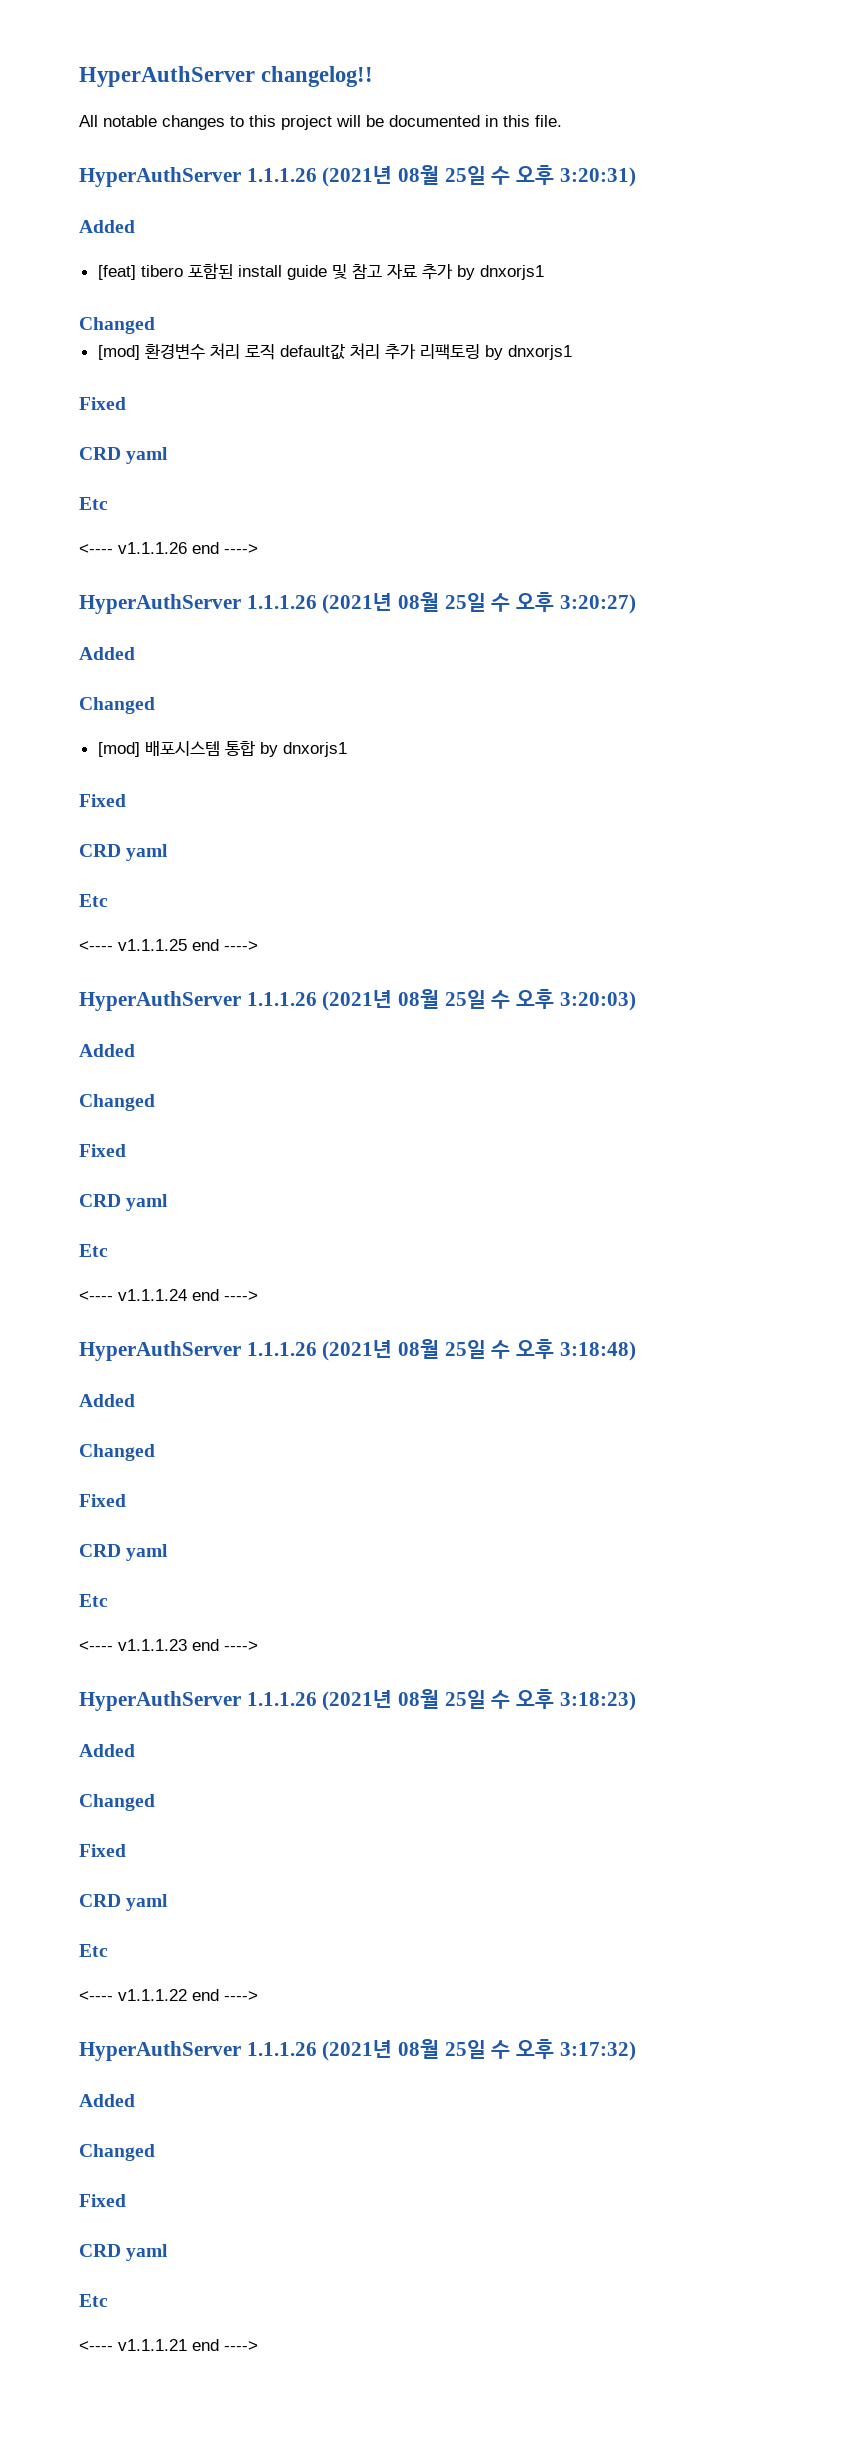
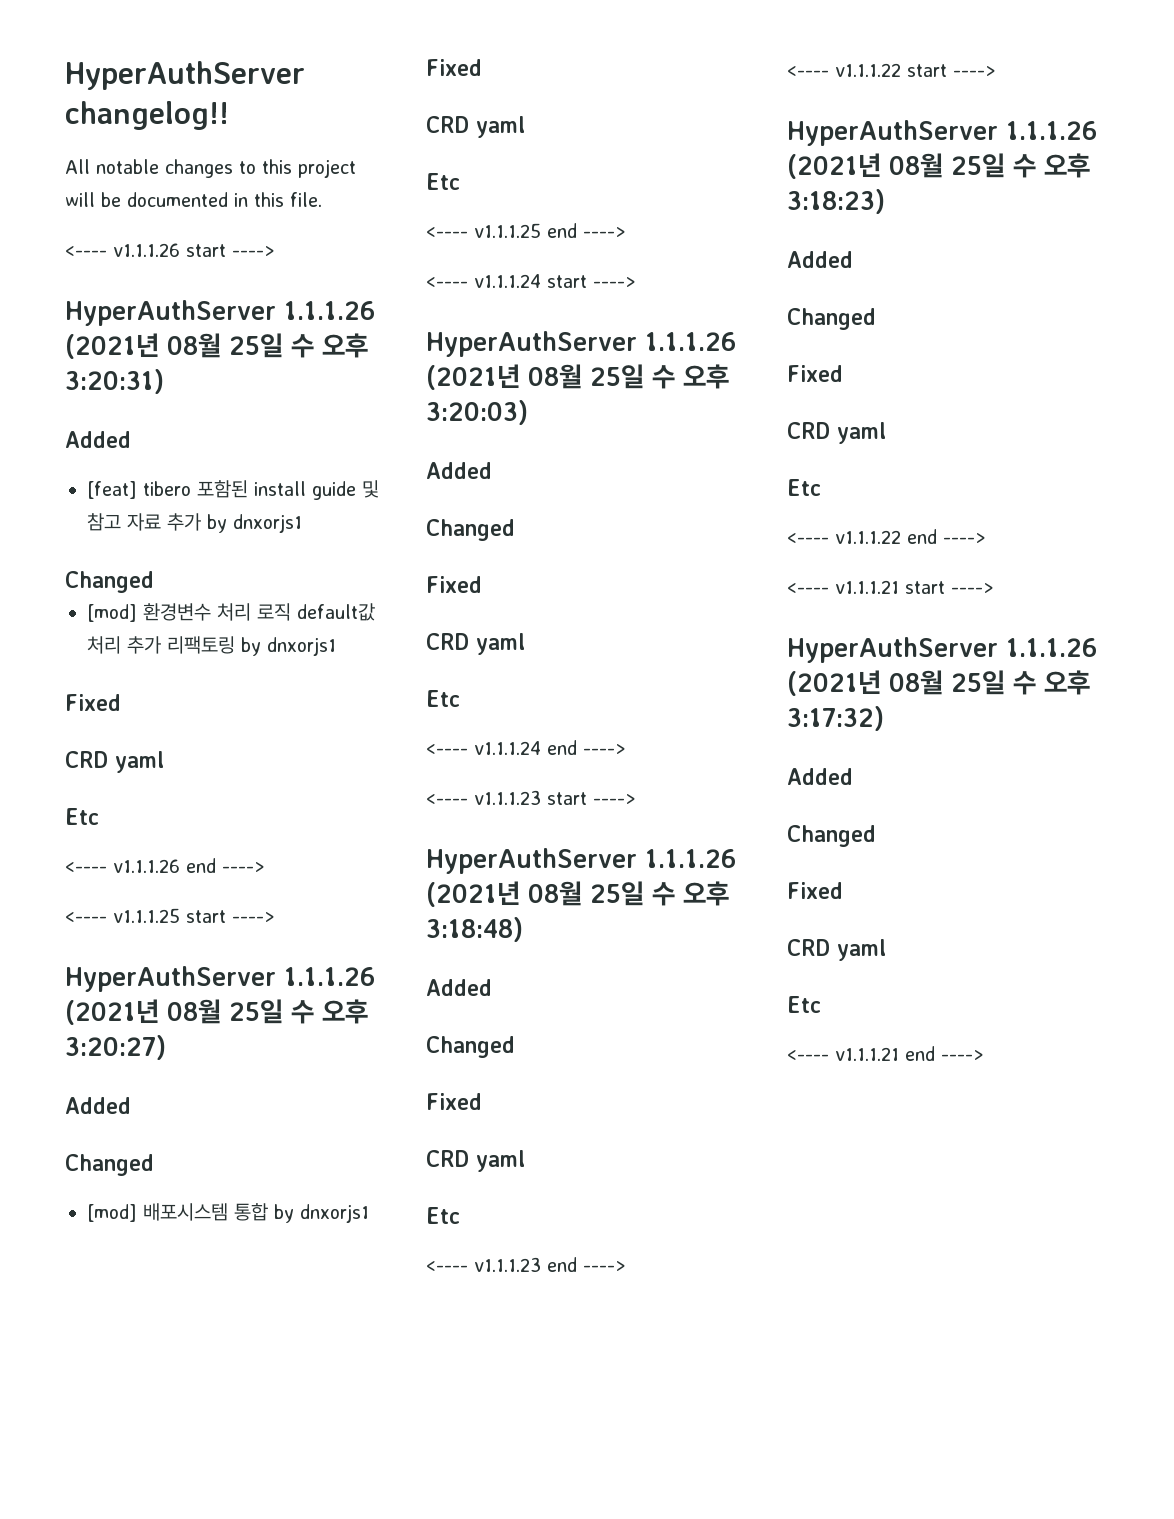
(562, 121) none -> [65,243,275,257] // <---- v1.1.1.26 start ---->
(258, 549) none -> [65,908,275,923] // <---- v1.1.1.25 start ---->
(258, 946) none -> [426,274,636,288] // <---- v1.1.1.24 start ---->
(258, 1296) none -> [426,790,636,805] // <---- v1.1.1.23 start ---->
(258, 1646) none -> [787,63,996,77] // <---- v1.1.1.22 start ---->
(258, 1996) none -> [787,580,994,594] // <---- v1.1.1.21 start ---->

